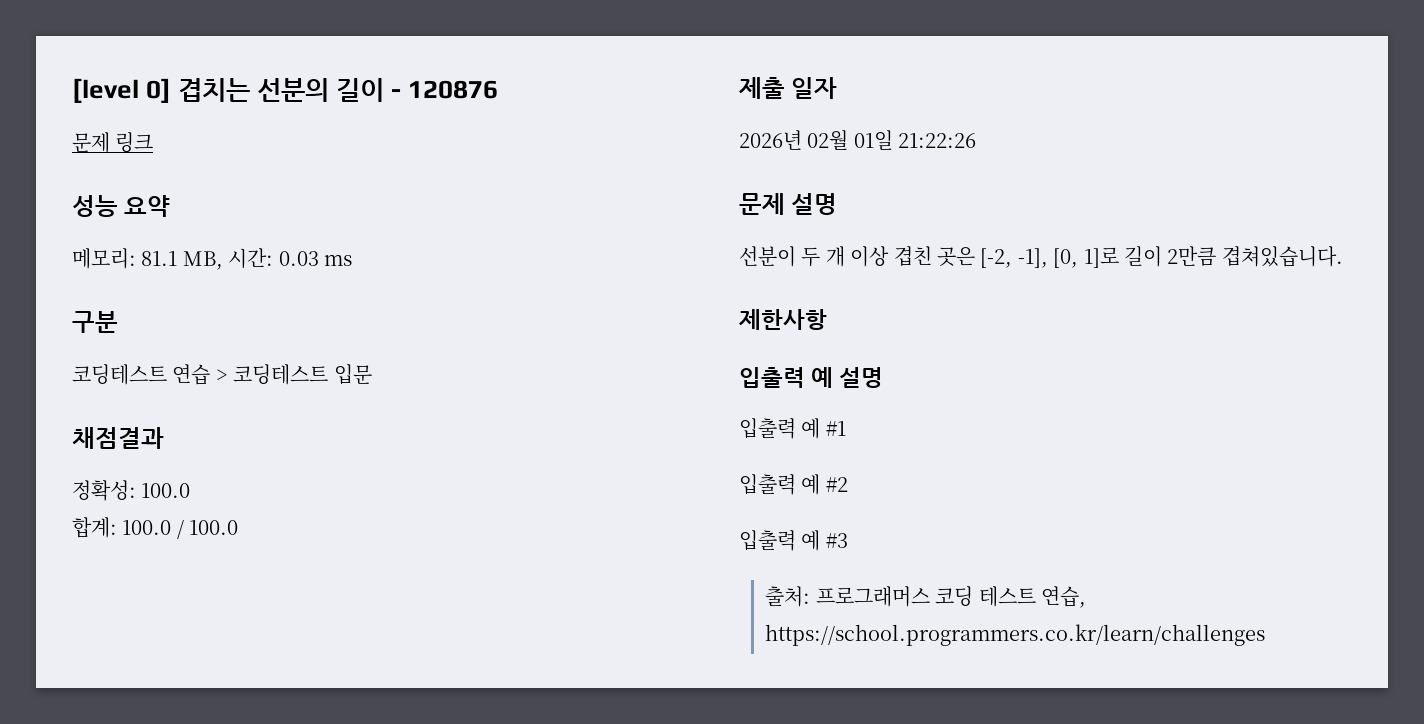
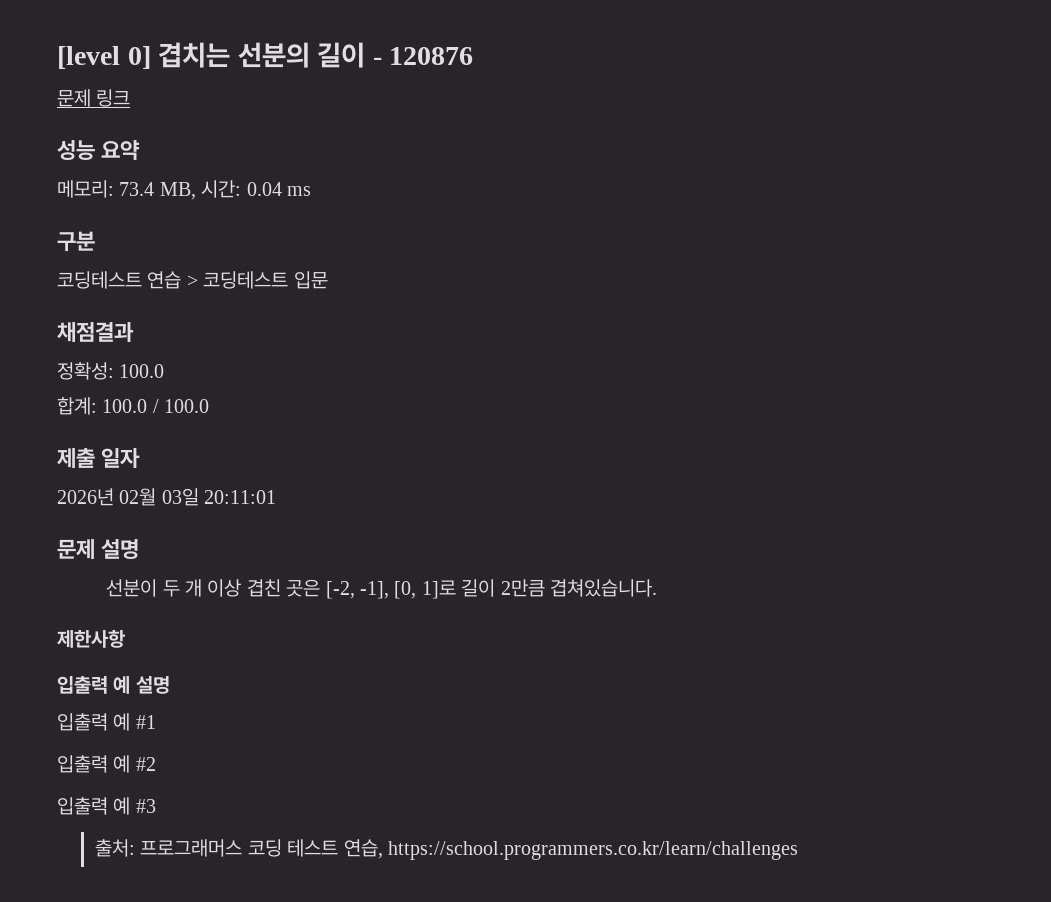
[141,251,178,266] 81.1 -> [119,182,155,196] 73.4
[278,251,319,266] 0.03 -> [246,182,282,196] 0.04
[853,130,977,150] 01일 21:22:26 -> [161,488,277,506] 03일 20:11:01

